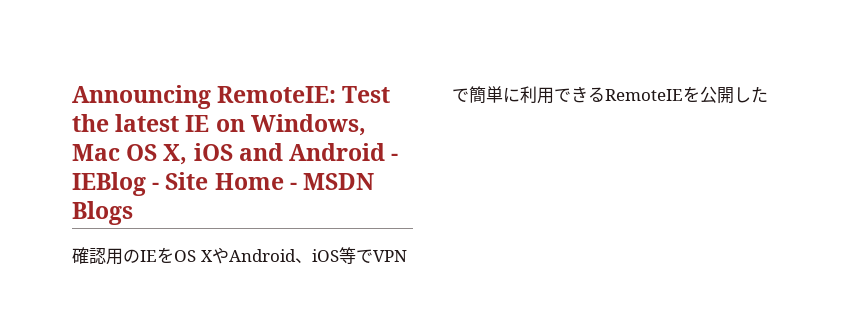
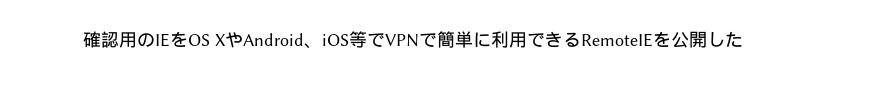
[72,85,391,109] [72,114,366,136] [72,143,399,165] [72,172,375,196] [72,201,133,225] Announcing RemoteIE: Test the latest IE on Windows, Mac OS X, iOS and Android - IEBlog - Site Home - MSDN Blogs // -> (83, 39) none

